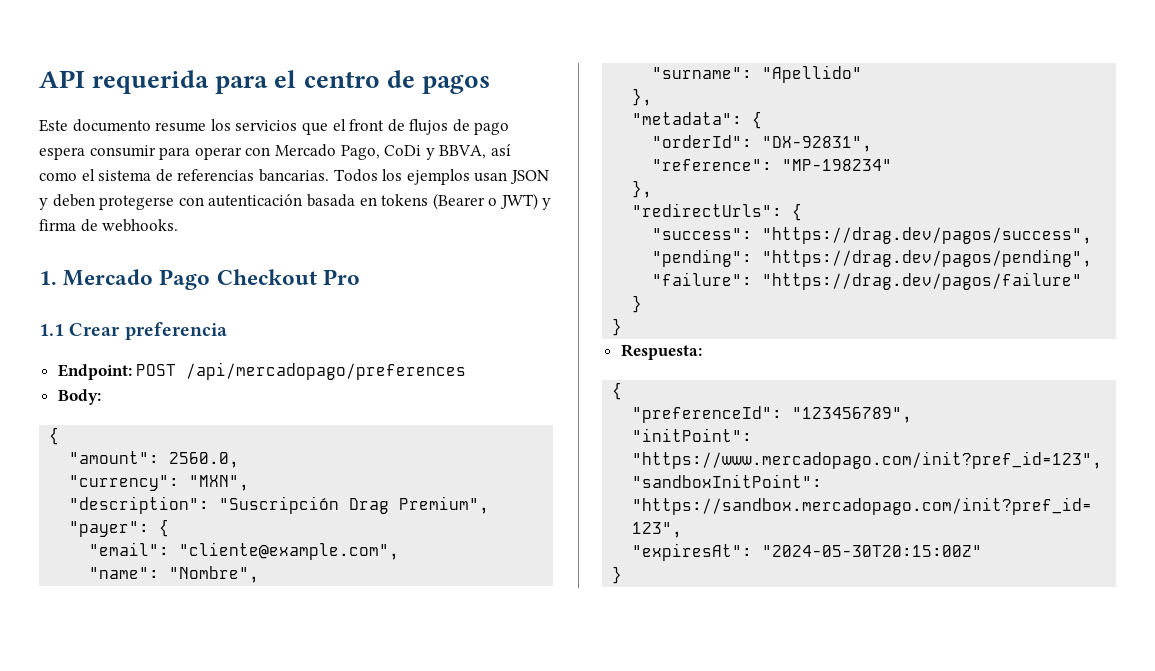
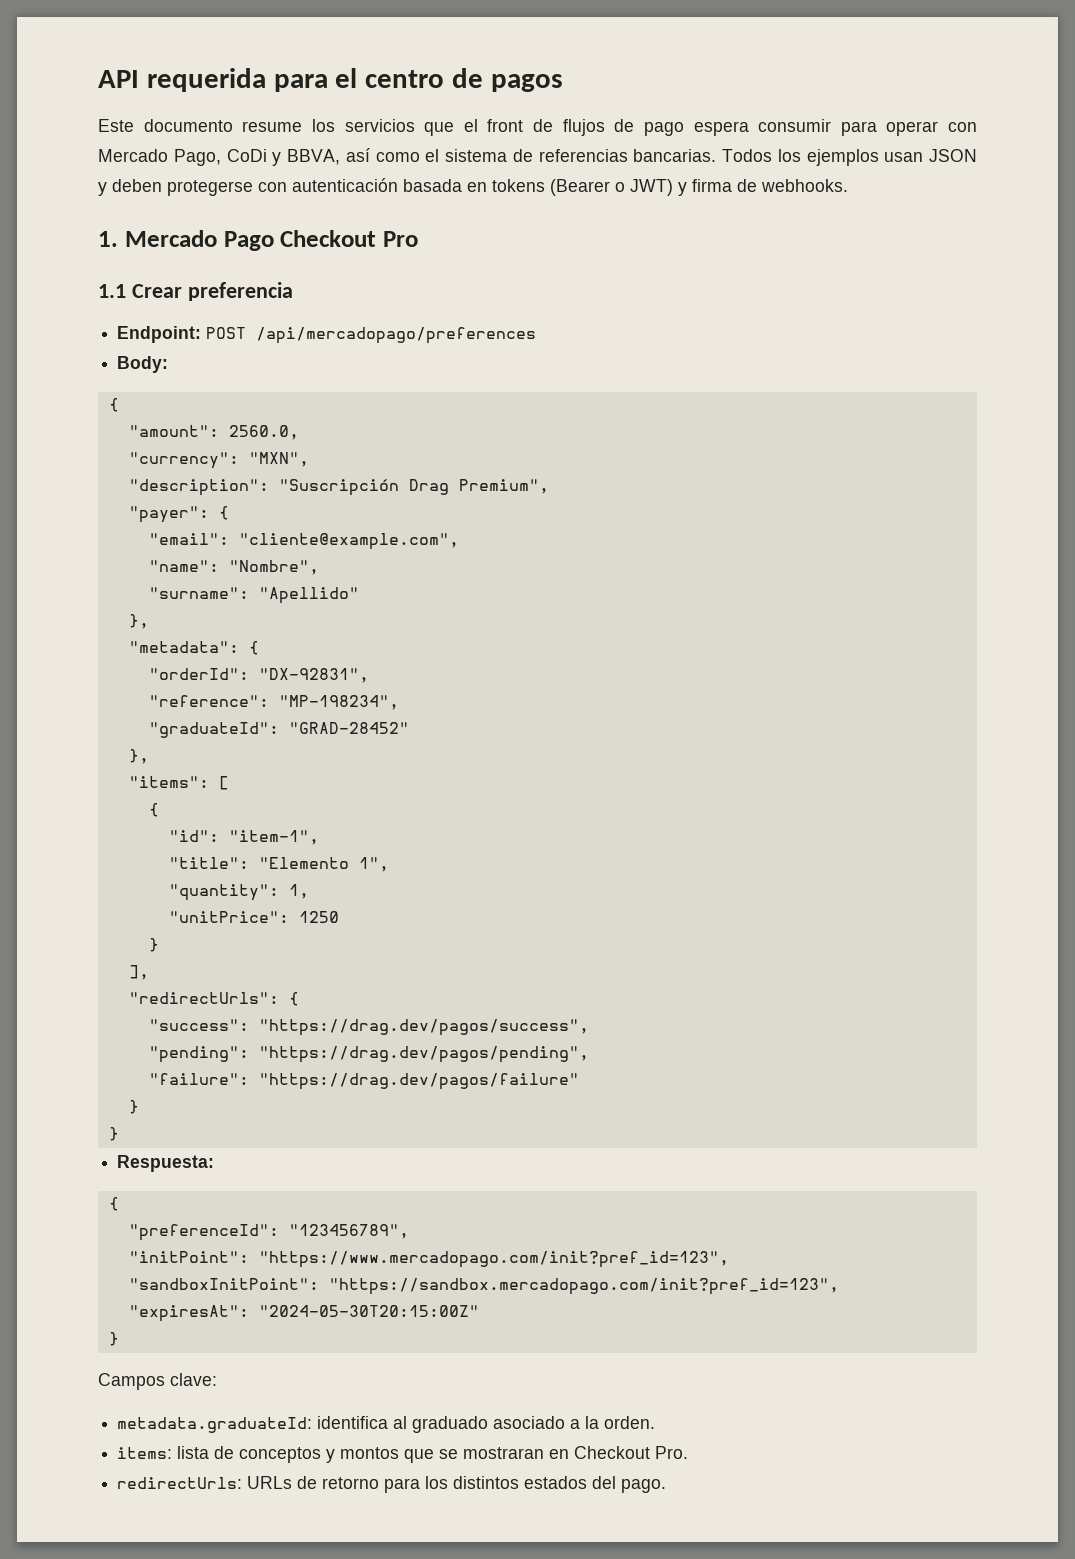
[782,159,893,171] [632,180,653,198] "MP-198234" // }, -> [278,695,399,710] [148,722,409,738] [128,749,149,764] [128,776,229,790] [148,803,159,817] [168,830,319,845] [168,857,389,872] [168,884,309,901] [168,911,339,923] [148,938,159,952] [128,965,149,980] "MP-198234", // "graduateId": "GRAD-28452" // }, // "items": [ // { // "id": "item-1", // "title": "Elemento 1", // "quantity": 1, // "unitPrice": 1250 // } // ],
(623, 575) none -> [98,1373,217,1390] [117,1416,656,1433] [117,1446,689,1463] [117,1476,667,1493] // Campos clave: // metadata.graduateId: identifica al graduado asociado a la orden. // items: lista de conceptos y montos que se mostraran en Checkout Pro. // redirectUrls: URLs de retorno para los distintos estados del pago.

